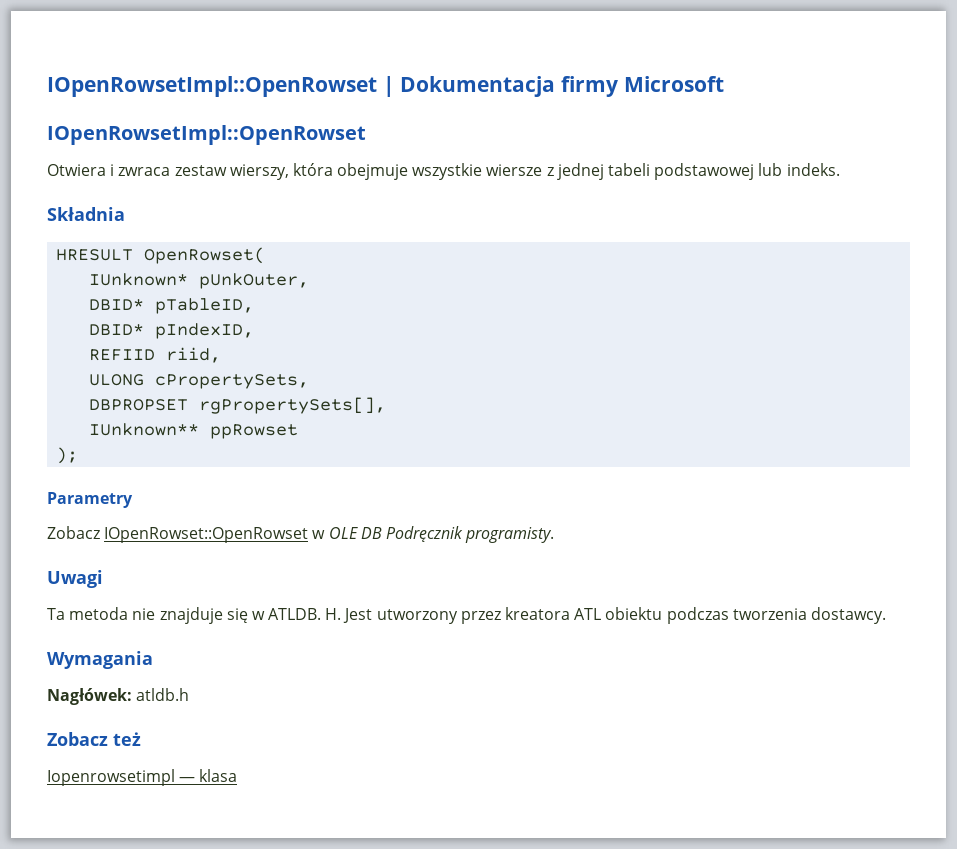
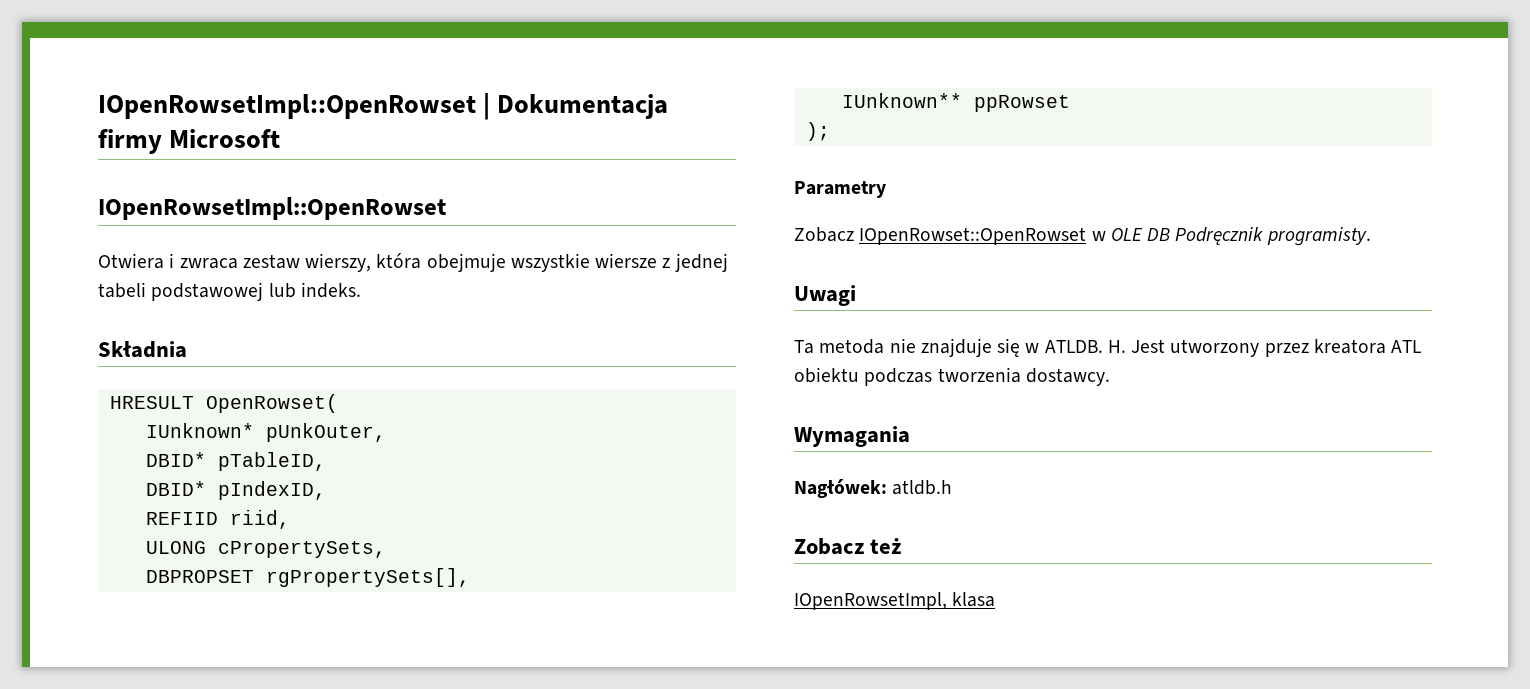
[47,769,196,786] Iopenrowsetimpl — -> [794,592,947,610] IOpenRowsetImpl,

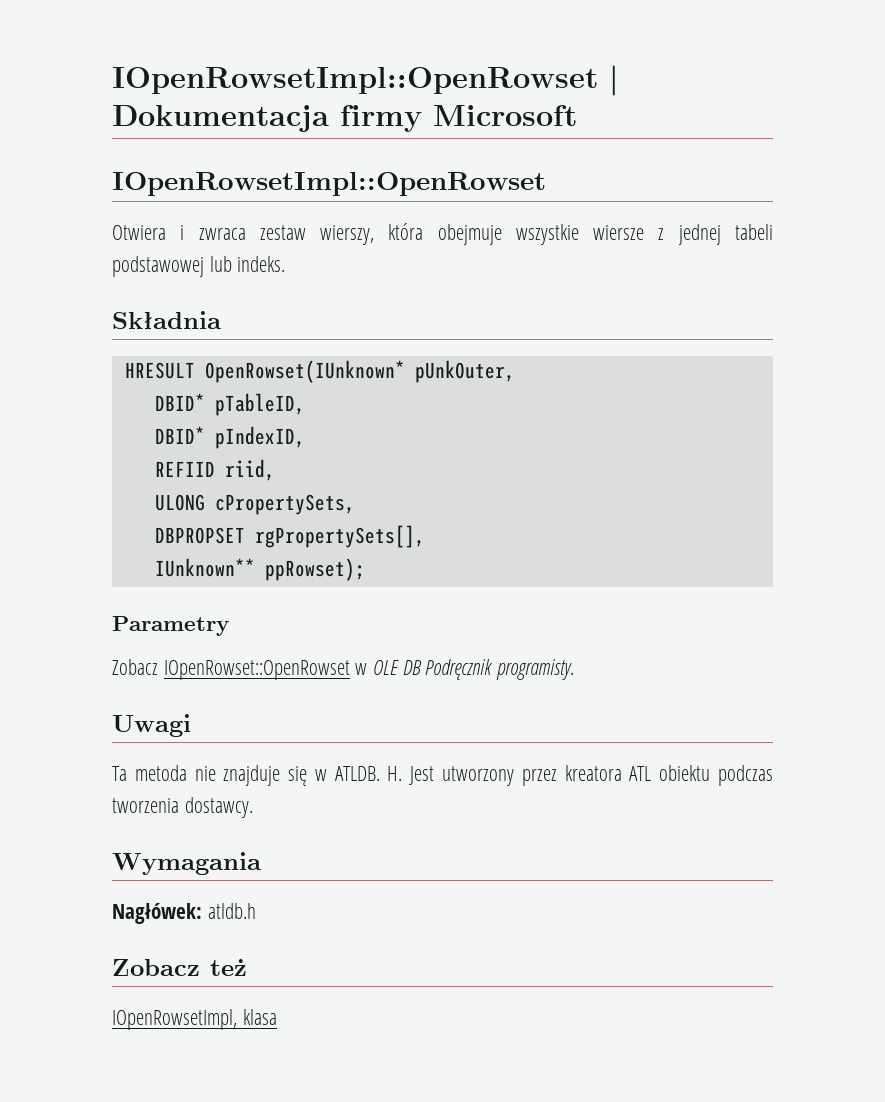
[205,394,338,413] [145,423,254,438] OpenRowset( // IUnknown* -> [204,360,405,383] OpenRowset(IUnknown*
[973,95,1070,112] [805,122,830,141] ppRowset // ); -> [264,558,365,581] ppRowset);

